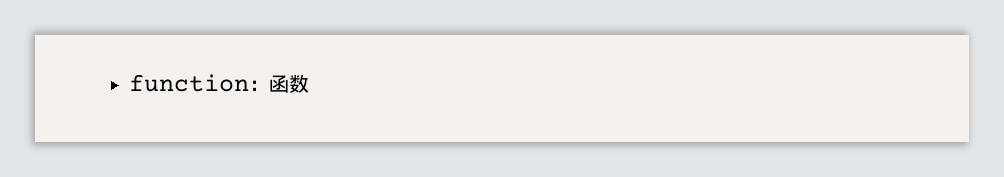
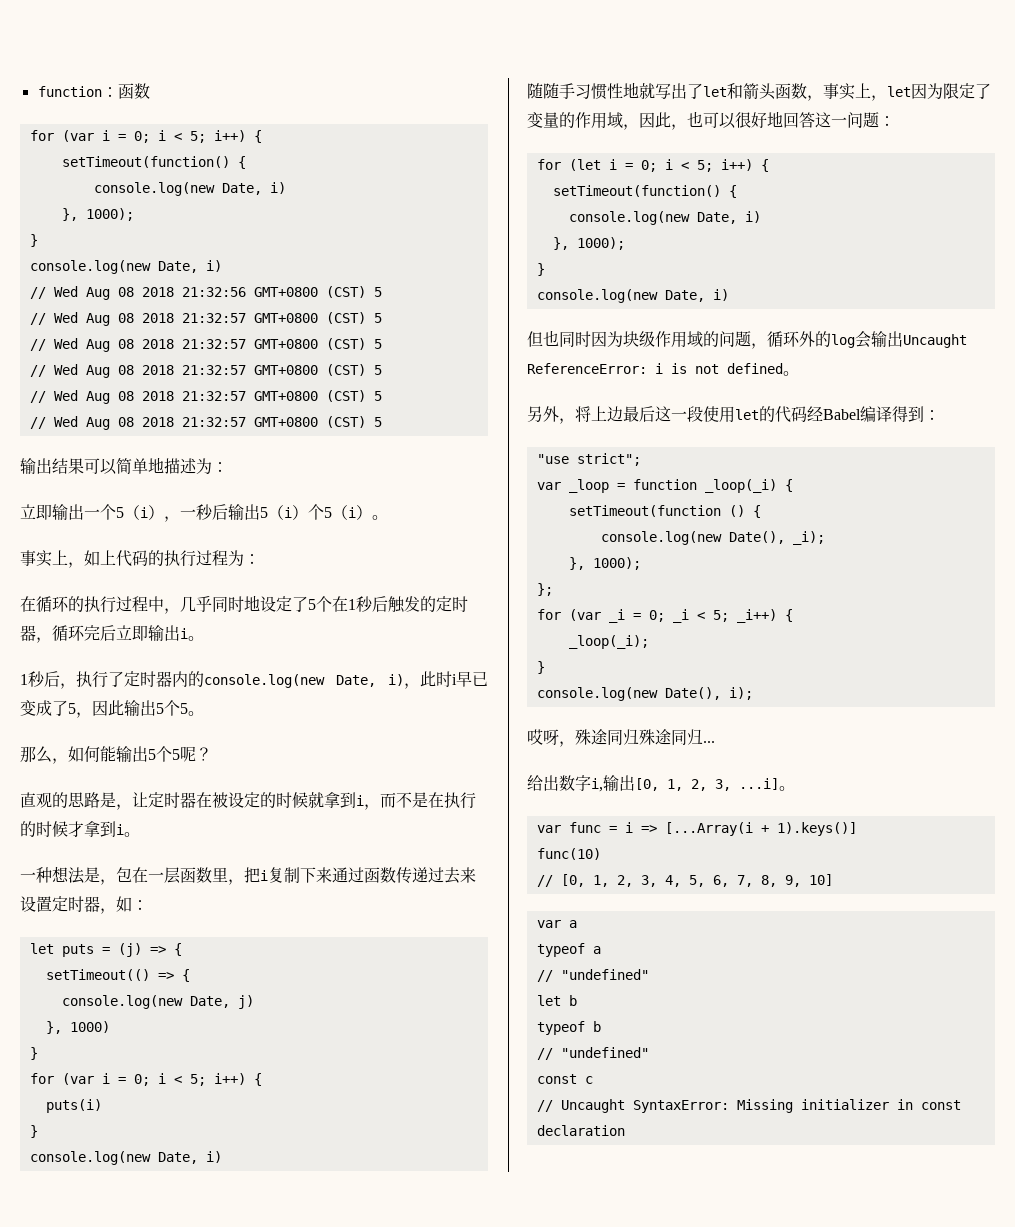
(309, 83) none -> [29,130,262,143] [61,156,246,169] [93,182,286,196] [61,208,134,221] [29,234,38,247] [29,260,222,274] [29,286,382,300] [29,312,382,326] [29,338,382,352] [29,364,382,378] [29,390,382,404] [29,416,382,430] [20,457,228,475] [20,504,388,522] [20,550,260,568] [20,595,468,614] [20,625,204,643] [20,671,488,689] [20,700,204,718] [20,746,212,764] [20,792,476,810] [20,821,140,837] [20,866,476,885] [20,896,148,914] [29,943,182,957] [45,969,190,982] [61,995,254,1009] [45,1021,110,1034] [29,1047,38,1060] [29,1073,262,1086] [45,1099,102,1113] [29,1125,38,1138] [29,1151,222,1165] [527,82,991,101] [527,111,895,130] [536,159,769,172] [552,185,737,198] [568,211,761,225] [552,237,625,250] [536,263,545,276] [536,289,729,303] [527,330,967,349] [527,363,799,376] [527,406,940,424] [536,453,641,466] [536,479,793,493] [568,505,761,518] [600,531,825,545] [568,557,641,570] [536,583,553,596] [536,609,793,623] [568,635,649,649] [536,661,545,674] [536,687,753,701] [527,729,715,747] [527,775,795,792] [536,822,857,836] [536,848,601,860] [536,874,833,887] [536,920,577,928] [536,943,601,957] [536,969,649,982] [536,995,577,1006] [536,1021,601,1035] [536,1047,649,1060] [536,1074,593,1084] [536,1099,961,1113] [536,1125,625,1136] // for (var i = 0; i < 5; i++) { // setTimeout(function() { // console.log(new Date, i) // }, 1000); // } // console.log(new Date, i) // // Wed Aug 08 2018 21:32:56 GMT+0800 (CST) 5 // // Wed Aug 08 2018 21:32:57 GMT+0800 (CST) 5 // // Wed Aug 08 2018 21:32:57 GMT+0800 (CST) 5 // // Wed Aug 08 2018 21:32:57 GMT+0800 (CST) 5 // // Wed Aug 08 2018 21:32:57 GMT+0800 (CST) 5 // // Wed Aug 08 2018 21:32:57 GMT+0800 (CST) 5 // 输出结果可以简单地描述为： // 立即输出一个5（i），一秒后输出5（i）个5（i）。 // 事实上，如上代码的执行过程为： // 在循环的执行过程中，几乎同时地设定了5个在1秒后触发的定时器，循环完后立即输出i。 // 1秒后，执行了定时器内的console.log(new Date, i)，此时i早已变成了5，因此输出5个5。 // 那么，如何能输出5个5呢？ // 直观的思路是，让定时器在被设定的时候就拿到i，而不是在执行的时候才拿到i。 // 一种想法是，包在一层函数里，把i复制下来通过函数传递过去来设置定时器，如： // let puts = (j) => { // setTimeout(() => { // console.log(new Date, j) // }, 1000) // } // for (var i = 0; i < 5; i++) { // puts(i) // } // console.log(new Date, i) // 随随手习惯性地就写出了let和箭头函数，事实上，let因为限定了变量的作用域，因此，也可以很好地回答这一问题： // for (let i = 0; i < 5; i++) { // setTimeout(function() { // console.log(new Date, i) // }, 1000); // } // console.log(new Date, i) // 但也同时因为块级作用域的问题，循环外的log会输出Uncaught ReferenceError: i is not defined。 // 另外，将上边最后这一段使用let的代码经Babel编译得到： // "use strict"; // var _loop = function _loop(_i) { // setTimeout(function () { // console.log(new Date(), _i); // }, 1000); // }; // for (var _i = 0; _i < 5; _i++) { // _loop(_i); // } // console.log(new Date(), i); // 哎呀，殊途同归殊途同归... // 给出数字i,输出[0, 1, 2, 3, ...i]。 // var func = i => [...Array(i + 1).keys()] // func(10) // // [0, 1, 2, 3, 4, 5, 6, 7, 8, 9, 10] // var a // typeof a // // "undefined" // let b // typeof b // // "undefined" // const c // // Uncaught SyntaxError: Missing initializer in const declaration

